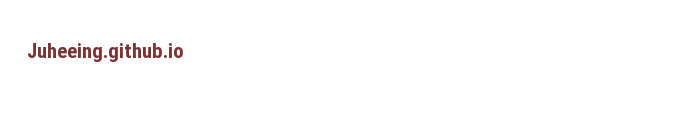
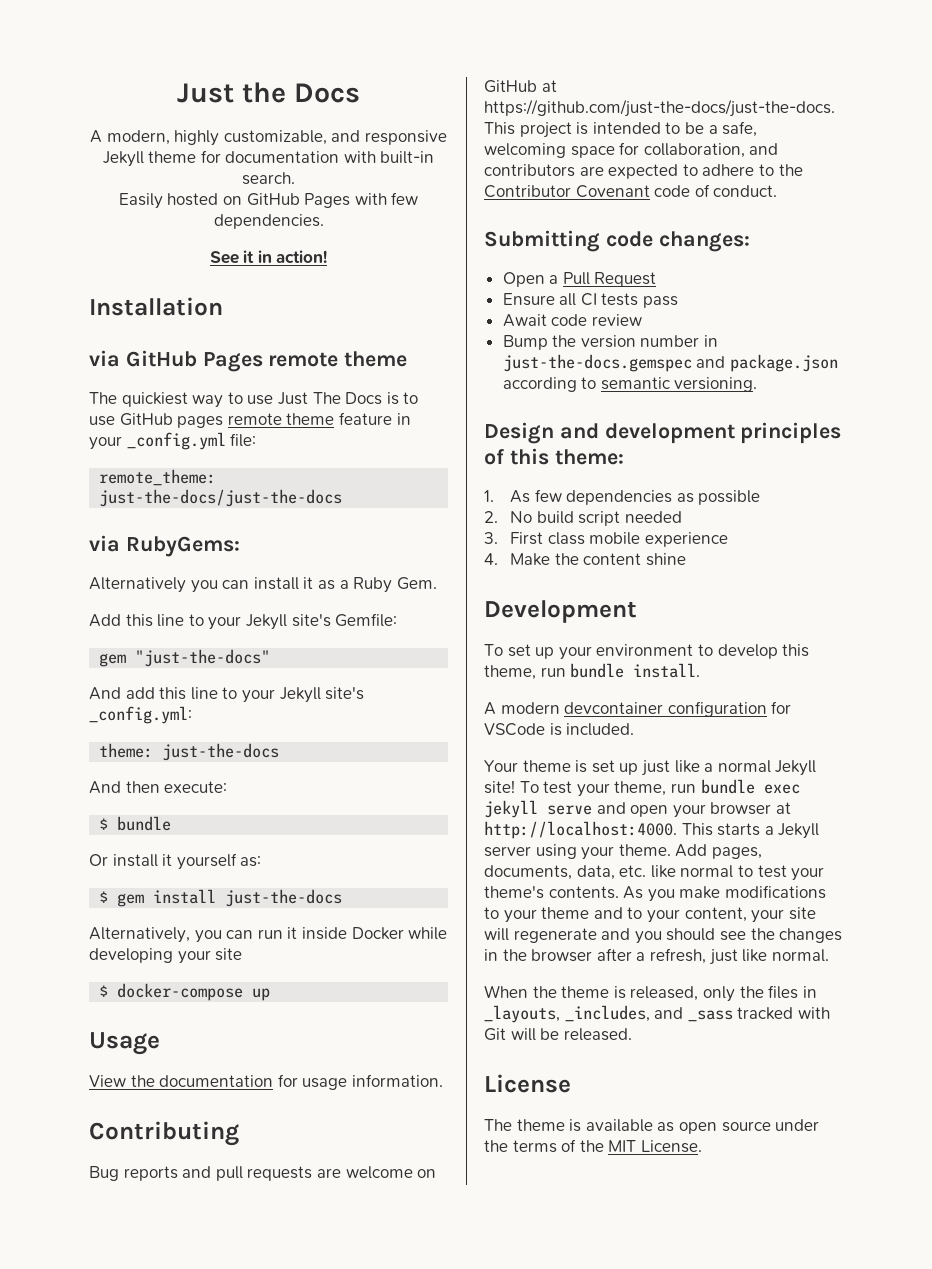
[27,43,184,62] Juheeing.github.io -> [177,82,360,103] [90,130,447,146] [102,150,435,167] [242,172,295,185] [118,192,419,209] [213,214,324,229] [209,250,328,264] [89,297,223,316] [89,350,408,372] [89,392,419,408] [89,412,411,428] [89,432,257,450] [99,469,217,486] [99,489,343,507] [89,535,240,557] [89,577,437,593] [89,613,398,630] [99,649,271,667] [89,687,365,703] [89,706,192,724] [99,743,280,761] [89,781,228,794] [99,816,172,831] [89,853,262,870] [99,889,343,907] [89,927,448,943] [89,948,243,964] [99,983,271,1001] [89,1032,160,1055] [89,1074,443,1090] [89,1121,239,1146] [89,1166,437,1181] [484,80,557,93] [484,99,835,117] [484,121,758,138] [484,142,779,158] [484,164,803,179] [484,184,778,198] [484,230,750,252] [502,272,657,287] [502,293,679,308] [502,314,642,327] [502,335,719,350] [502,354,838,372] [502,377,758,392] [484,422,842,444] [484,448,624,465] [484,489,761,505] [484,511,682,526] [484,532,728,547] [484,553,686,566] [484,600,637,623] [484,644,810,660] [484,663,701,680] [484,701,792,717] [484,723,635,736] [484,760,817,776] [484,779,800,797] [484,800,791,818] [484,821,820,839] [484,844,762,860] [484,865,825,881] [484,885,826,902] [484,907,816,923] [484,928,843,944] [484,948,829,965] [484,985,817,1002] [484,1005,830,1023] [484,1028,632,1041] [484,1074,571,1093] [484,1119,820,1134] [484,1139,702,1153] Just the Docs // A modern, highly customizable, and responsive Jekyll theme for documentation with built-in search. // Easily hosted on GitHub Pages with few dependencies. // See it in action! // Installation // via GitHub Pages remote theme // The quickiest way to use Just The Docs is to use GitHub pages remote theme feature in your _config.yml file: // remote_theme: just-the-docs/just-the-docs // via RubyGems: // Alternatively you can install it as a Ruby Gem. // Add this line to your Jekyll site's Gemfile: // gem "just-the-docs" // And add this line to your Jekyll site's _config.yml: // theme: just-the-docs // And then execute: // $ bundle // Or install it yourself as: // $ gem install just-the-docs // Alternatively, you can run it inside Docker while developing your site // $ docker-compose up // Usage // View the documentation for usage information. // Contributing // Bug reports and pull requests are welcome on GitHub at https://github.com/just-the-docs/just-the-docs. This project is intended to be a safe, welcoming space for collaboration, and contributors are expected to adhere to the Contributor Covenant code of conduct. // Submitting code changes: // Open a Pull Request // Ensure all CI tests pass // Await code review // Bump the version number in just-the-docs.gemspec and package.json according to semantic versioning. // Design and development principles of this theme: // 1. As few dependencies as possible // 2. No build script needed // 3. First class mobile experience // 4. Make the content shine // Development // To set up your environment to develop this theme, run bundle install. // A modern devcontainer configuration for VSCode is included. // Your theme is set up just like a normal Jekyll site! To test your theme, run bundle exec jekyll serve and open your browser at http://localhost:4000. This starts a Jekyll server using your theme. Add pages, documents, data, etc. like normal to test your theme's contents. As you make modifications to your theme and to your content, your site will regenerate and you should see the changes in the browser after a refresh, just like normal. // When the theme is released, only the files in _layouts, _includes, and _sass tracked with Git will be released. // License // The theme is available as open source under the terms of the MIT License.

